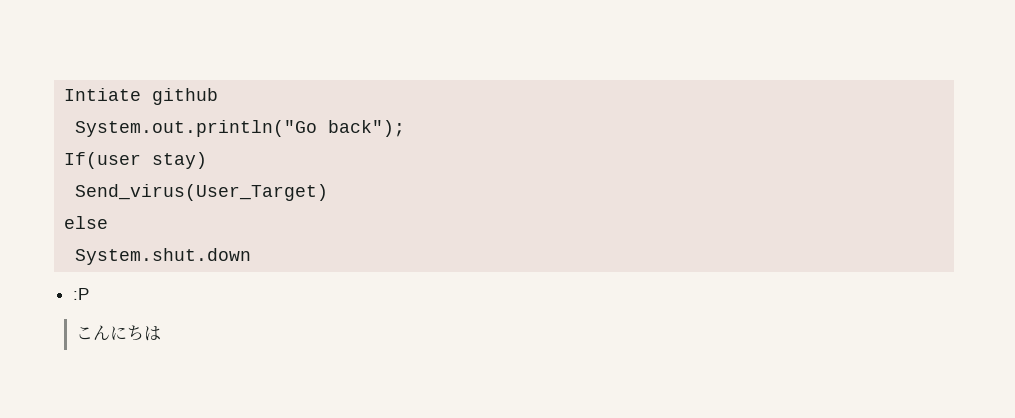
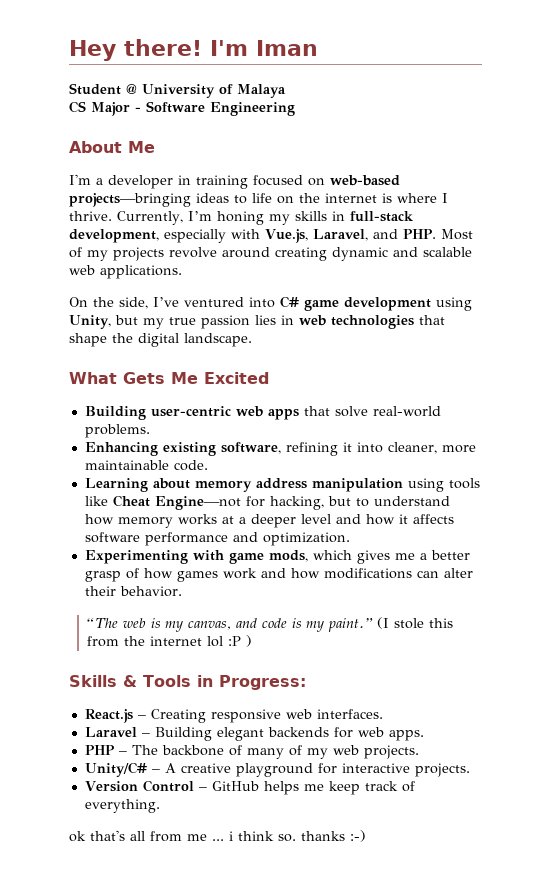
[64,88,219,105] [75,120,406,137] [64,152,208,169] [75,184,329,201] [64,216,109,229] [75,248,252,265] [72,288,89,300] [76,325,162,341] Intiate github // System.out.println("Go back"); // If(user stay) // Send_virus(User_Target) // else // System.shut.down // :P // こんにちは -> [69,39,318,61] [69,83,286,98] [69,101,295,116] [69,141,155,153] [69,174,400,189] [69,193,448,207] [69,211,414,225] [69,229,473,243] [69,247,472,261] [69,265,182,279] [69,296,472,311] [69,315,445,329] [69,333,252,347] [69,372,269,384] [84,406,441,420] [84,424,150,438] [84,442,476,456] [84,460,208,471] [84,478,480,492] [84,495,450,510] [84,514,454,528] [84,532,350,546] [84,550,470,564] [84,568,473,582] [84,586,182,597] [87,617,454,632] [87,635,253,647] [69,675,306,690] [84,709,383,723] [84,727,424,741] [84,745,419,759] [84,762,470,777] [84,780,415,795] [84,799,160,813] [69,830,366,842] Hey there! I'm Iman // Student @ University of Malaya // CS Major - Software Engineering // About Me // I'm a developer in training focused on web-based projects—bringing ideas to life on the internet is where I thrive. Currently, I’m honing my skills in full-stack development, especially with Vue.js, Laravel, and PHP. Most of my projects revolve around creating dynamic and scalable web applications. // On the side, I’ve ventured into C# game development using Unity, but my true passion lies in web technologies that shape the digital landscape. // What Gets Me Excited // Building user-centric web apps that solve real-world problems. // Enhancing existing software, refining it into cleaner, more maintainable code. // Learning about memory address manipulation using tools like Cheat Engine—not for hacking, but to understand how memory works at a deeper level and how it affects software performance and optimization. // Experimenting with game mods, which gives me a better grasp of how games work and how modifications can alter their behavior. // “The web is my canvas, and code is my paint.” (I stole this from the internet lol :P ) // Skills & Tools in Progress: // React.js – Creating responsive web interfaces. // Laravel – Building elegant backends for web apps. // PHP – The backbone of many of my web projects. // Unity/C# – A creative playground for interactive projects. // Version Control – GitHub helps me keep track of everything. // ok that's all from me ... i think so. thanks :-)

